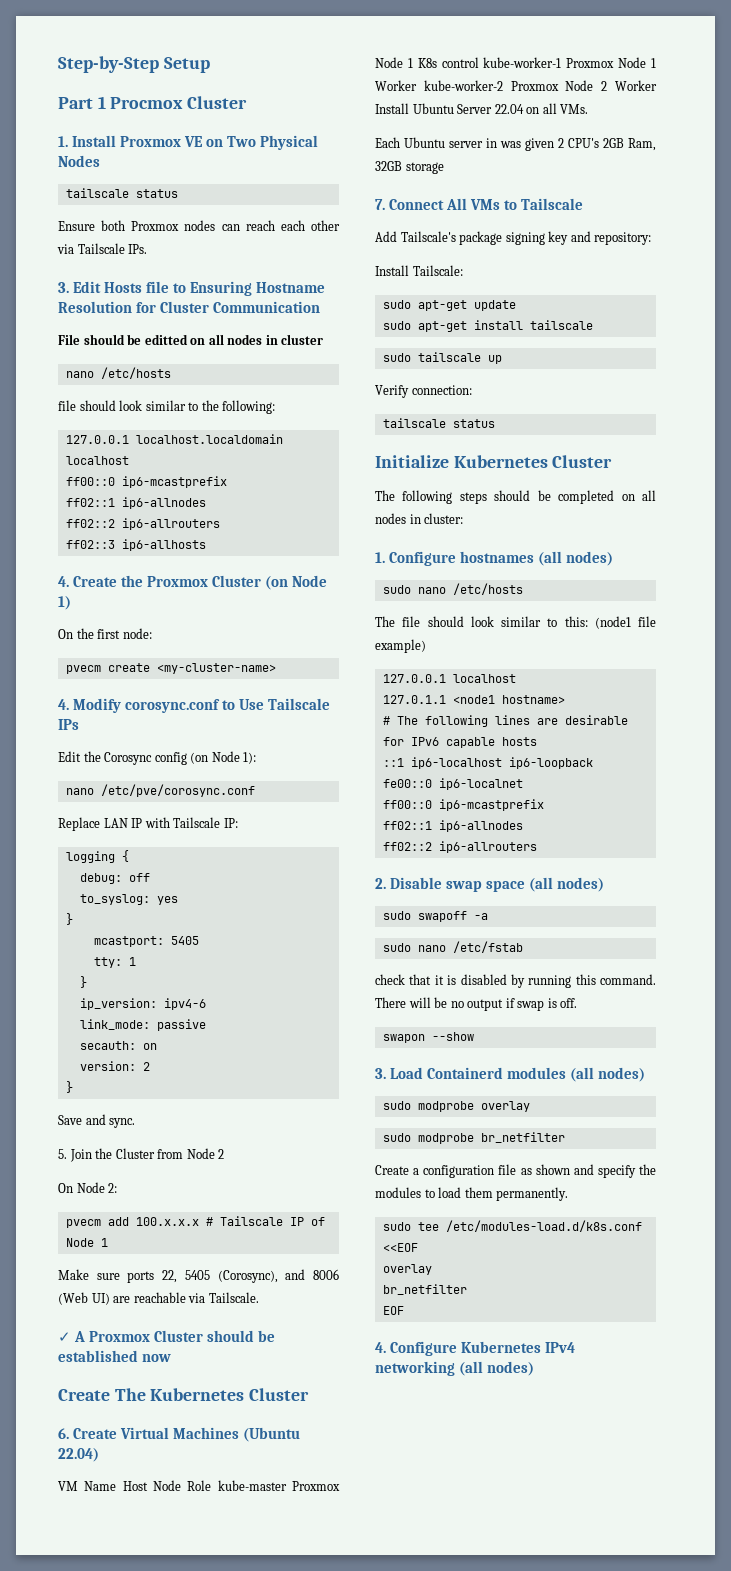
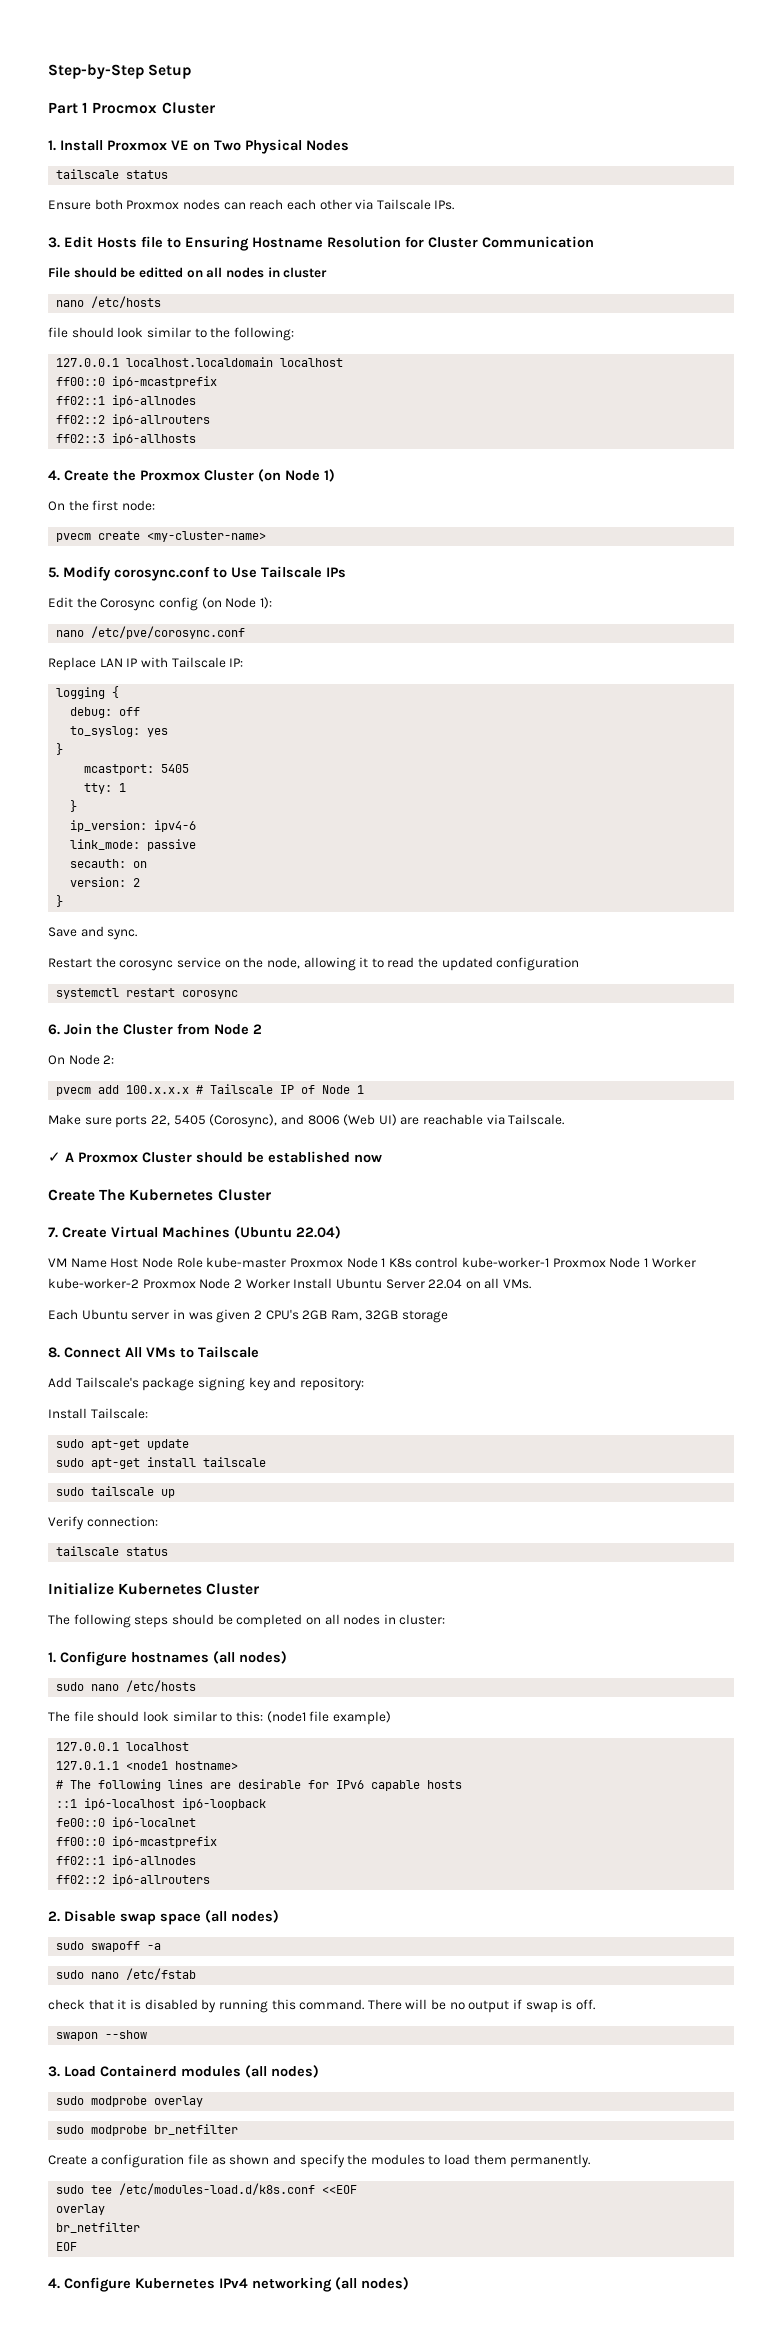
[58,699,69,710] 4. -> [48,567,59,578] 5.
[58,1149,67,1159] 5. -> [48,957,580,971] [56,988,239,999] [48,1024,60,1035] Restart the corosync service on the node, allowing it to read the updated configuration // systemctl restart corosync // 6.
[58,1428,69,1439] 6. -> [48,1227,58,1238] 7.
[375,199,385,210] 7. -> [48,1347,60,1358] 8.

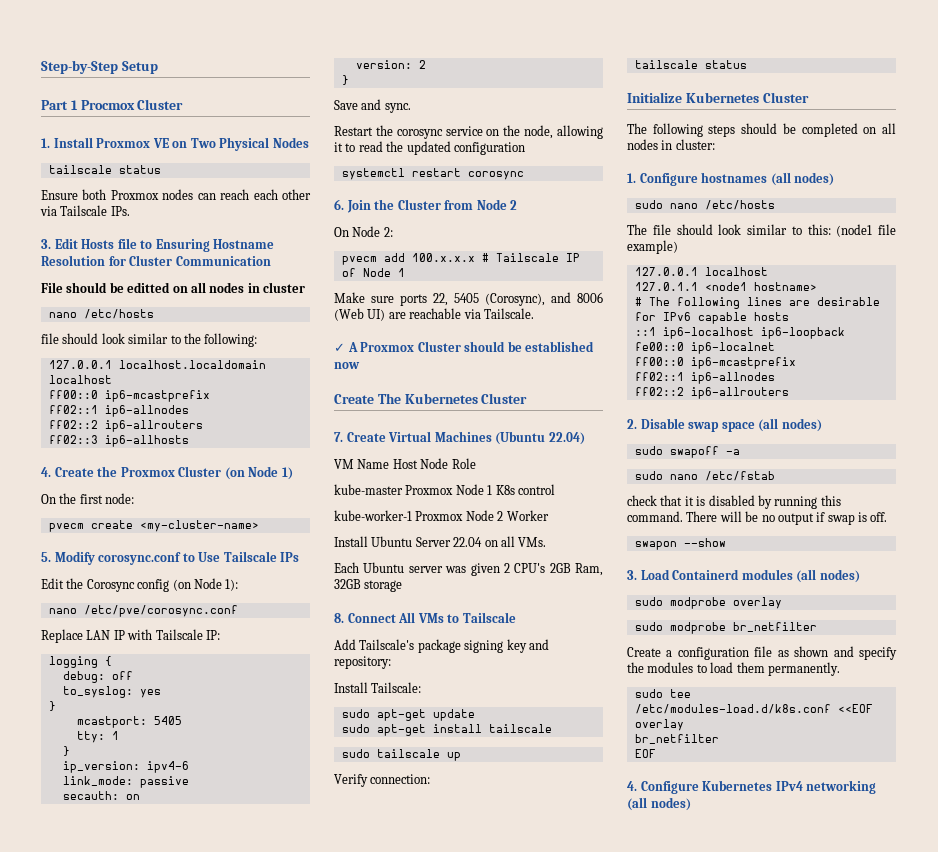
(203, 1262) none -> (476, 463) //
(459, 1262) none -> (555, 489) //
[644,1257,696,1268] [48,1278,231,1289] 1 Worker kube-worker-2 Proxmox Node -> (494, 515) none
(290, 1283) none -> (549, 515) //
[172,1309,185,1319] in -> (443, 569) none

